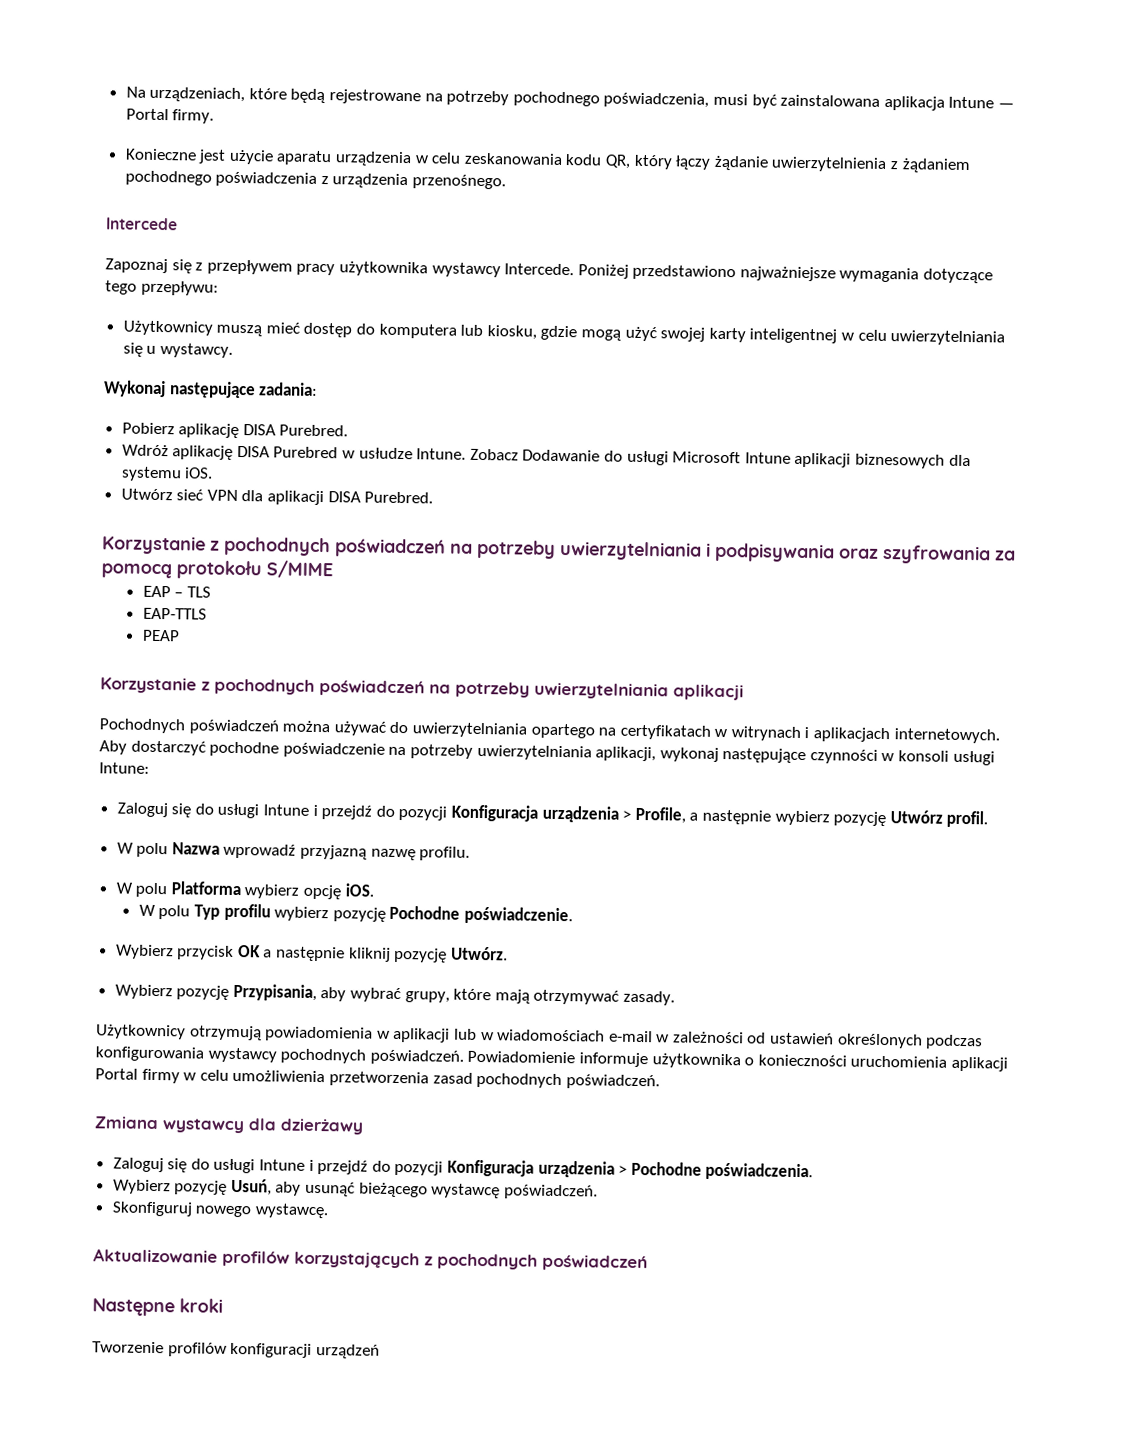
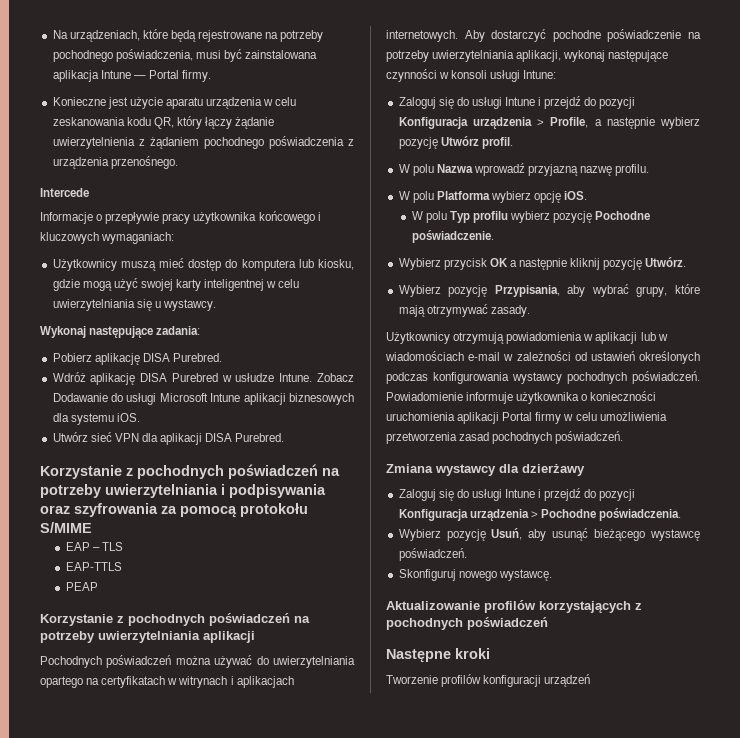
[105,258,994,284] [105,280,219,296] Zapoznaj się z przepływem pracy użytkownika wystawcy Intercede. Poniżej przedstawiono najważniejsze wymagania dotyczące tego przepływu: -> [40,211,321,224] [40,232,175,244] Informacje o przepływie pracy użytkownika końcowego i kluczowych wymaganiach:

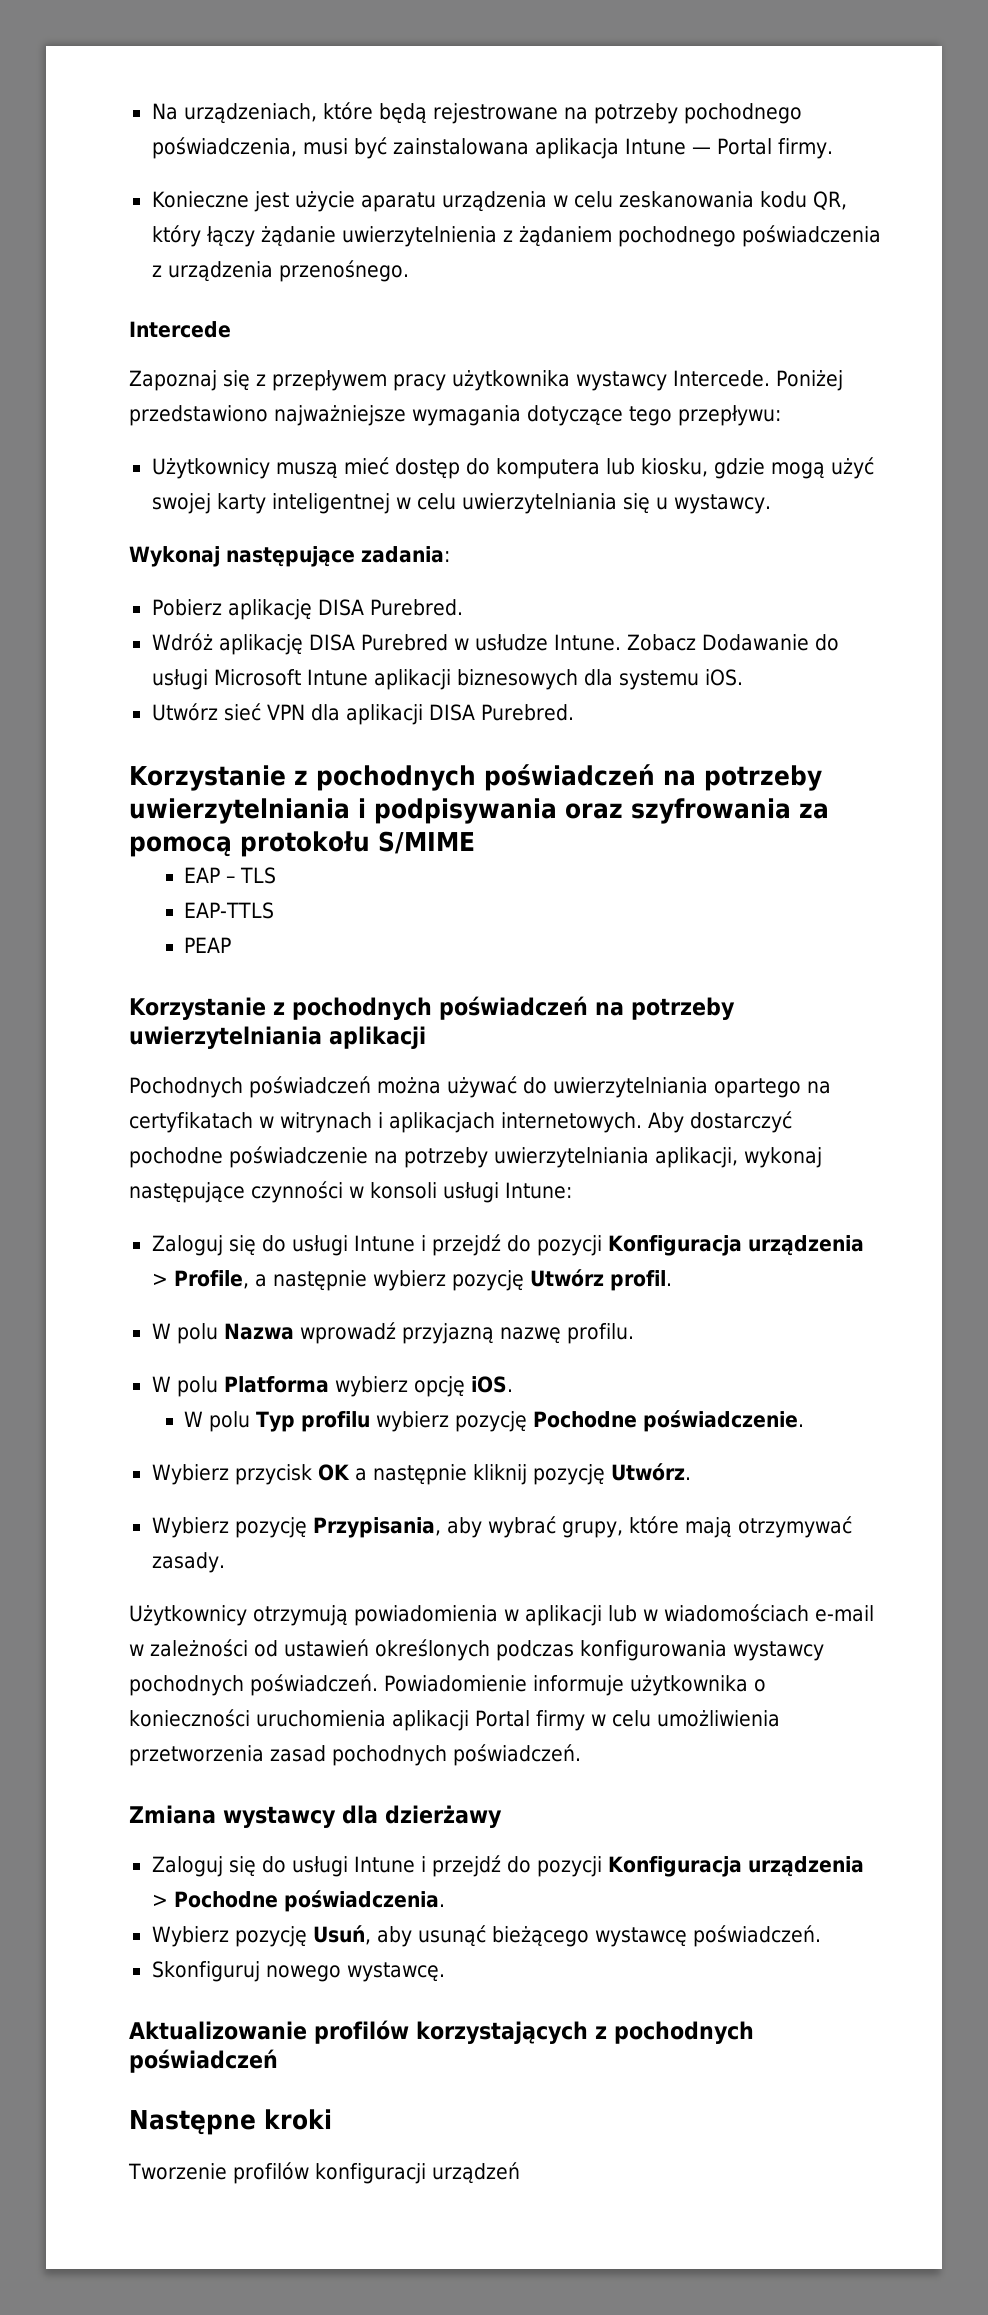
[40,211,321,224] [40,232,175,244] Informacje o przepływie pracy użytkownika końcowego i kluczowych wymaganiach: -> [129,370,843,391] [129,405,781,426] Zapoznaj się z przepływem pracy użytkownika wystawcy Intercede. Poniżej przedstawiono najważniejsze wymagania dotyczące tego przepływu:

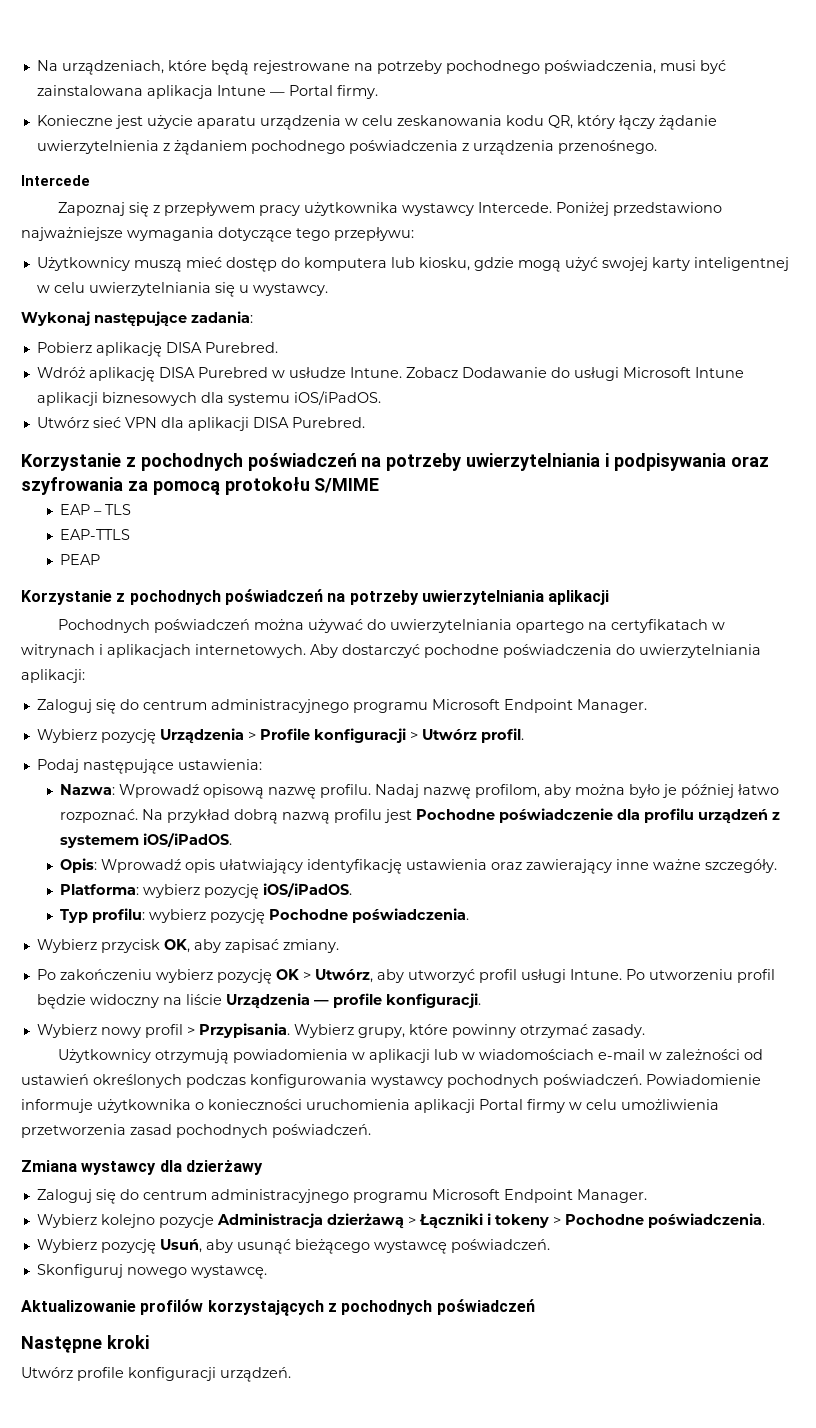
[704,669,743,686] iOS. -> [293,391,381,405] iOS/iPadOS.
[229,1146,822,1168] [129,1181,572,1203] [151,1234,864,1256] [151,1269,672,1291] [151,1322,634,1344] [151,1376,513,1397] [184,1411,371,1432] poświadczenie na potrzeby uwierzytelniania aplikacji, wykonaj następujące czynności w konsoli usługi Intune: // Zaloguj się do usługi Intune i przejdź do pozycji Konfiguracja urządzenia > Profile, a następnie wybierz pozycję Utwórz profil. // W polu Nazwa wprowadź przyjazną nazwę profilu. // W polu Platforma wybierz opcję iOS. // W polu Typ profilu -> [503,644,761,658] [21,669,85,683] [36,699,647,714] [36,728,524,744] [36,759,262,774] [60,784,780,799] [60,808,781,824] [60,833,233,848] [60,858,778,874] [60,883,353,899] [60,908,146,923] poświadczenia do uwierzytelniania aplikacji: // Zaloguj się do centrum administracyjnego programu Microsoft Endpoint Manager. // Wybierz pozycję Urządzenia > Profile konfiguracji > Utwórz profil. // Podaj następujące ustawienia: // Nazwa: Wprowadź opisową nazwę profilu. Nadaj nazwę profilom, aby można było je później łatwo rozpoznać. Na przykład dobrą nazwą profilu jest Pochodne poświadczenie dla profilu urządzeń z systemem iOS/iPadOS. // Opis: Wprowadź opis ułatwiający identyfikację ustawienia oraz zawierający inne ważne szczegóły. // Platforma: wybierz pozycję iOS/iPadOS. // Typ profilu:
[643,1410,805,1432] poświadczenie. -> [352,908,470,923] poświadczenia.
[317,1463,691,1485] [151,1516,852,1538] OK a następnie kliknij pozycję Utwórz. // Wybierz pozycję Przypisania, aby wybrać grupy, które mają otrzymywać -> [163,939,339,953] [36,969,775,984] [36,993,481,1009] [36,1023,588,1038] OK, aby zapisać zmiany. // Po zakończeniu wybierz pozycję OK > Utwórz, aby utworzyć profil usługi Intune. Po utworzeniu profil będzie widoczny na liście Urządzenia — profile konfiguracji. // Wybierz nowy profil > Przypisania. Wybierz grupy, które powinny otrzymać
[291,1855,864,1877] usługi Intune i przejdź do pozycji Konfiguracja urządzenia -> [142,1189,647,1203] [36,1213,549,1229] centrum administracyjnego programu Microsoft Endpoint Manager. // Wybierz kolejno pozycje Administracja dzierżawą > Łączniki i tokeny
[128,2162,520,2184] Tworzenie profilów konfiguracji urządzeń -> [21,1367,291,1382] Utwórz profile konfiguracji urządzeń.

